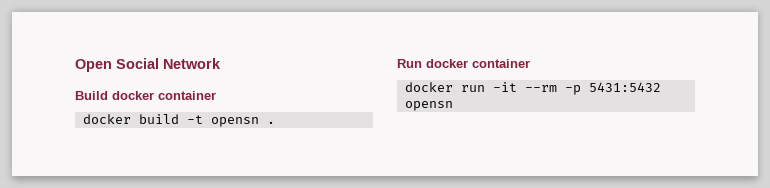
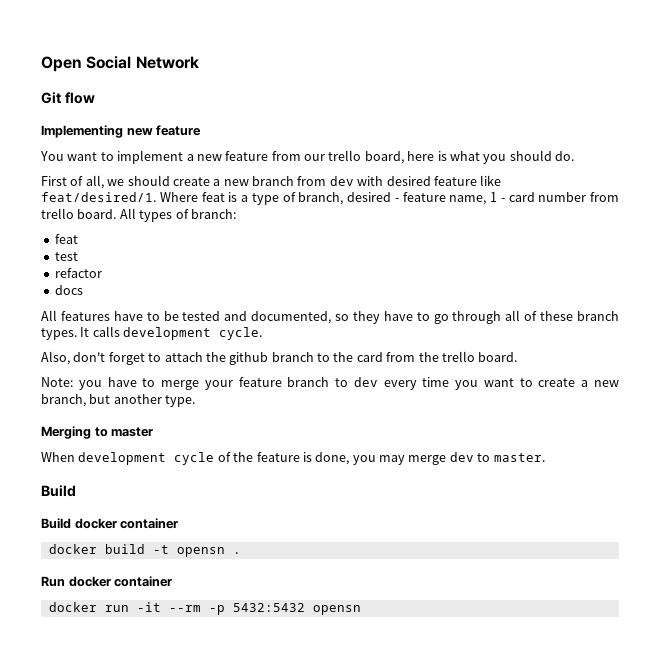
(221, 63) none -> [41,92,95,104] [41,125,202,138] [40,150,574,164] [41,175,502,189] [41,192,619,205] [41,208,236,222] [54,234,78,244] [54,252,78,261] [54,268,102,278] [54,285,83,295] [41,310,619,324] [41,326,263,340] [41,351,518,365] [41,377,619,390] [41,394,196,407] [41,426,154,439] [41,452,545,465] [41,485,76,497] // Git flow // Implementing new feature // You want to implement a new feature from our trello board, here is what you should do. // First of all, we should create a new branch from dev with desired feature like feat/desired/1. Where feat is a type of branch, desired - feature name, 1 - card number from trello board. All types of branch: // feat // test // refactor // docs // All features have to be tested and documented, so they have to go through all of these branch types. It calls development cycle. // Also, don't forget to attach the github branch to the card from the trello board. // Note: you have to merge your feature branch to dev every time you want to create a new branch, but another type. // Merging to master // When development cycle of the feature is done, you may merge dev to master. // Build
[588,82,661,92] 5431:5432 -> [232,603,305,612] 5432:5432

